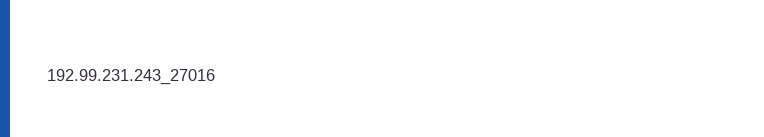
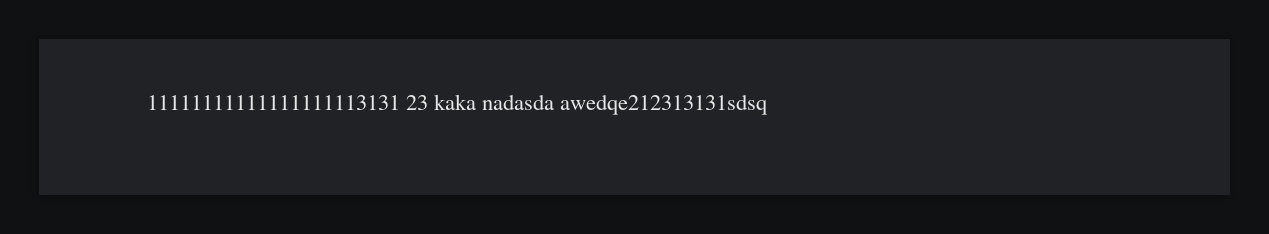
[47,69,215,85] 192.99.231.243_27016 -> [147,94,768,115] 11111111111111111113131 23 kaka nadasda awedqe212313131sdsq

